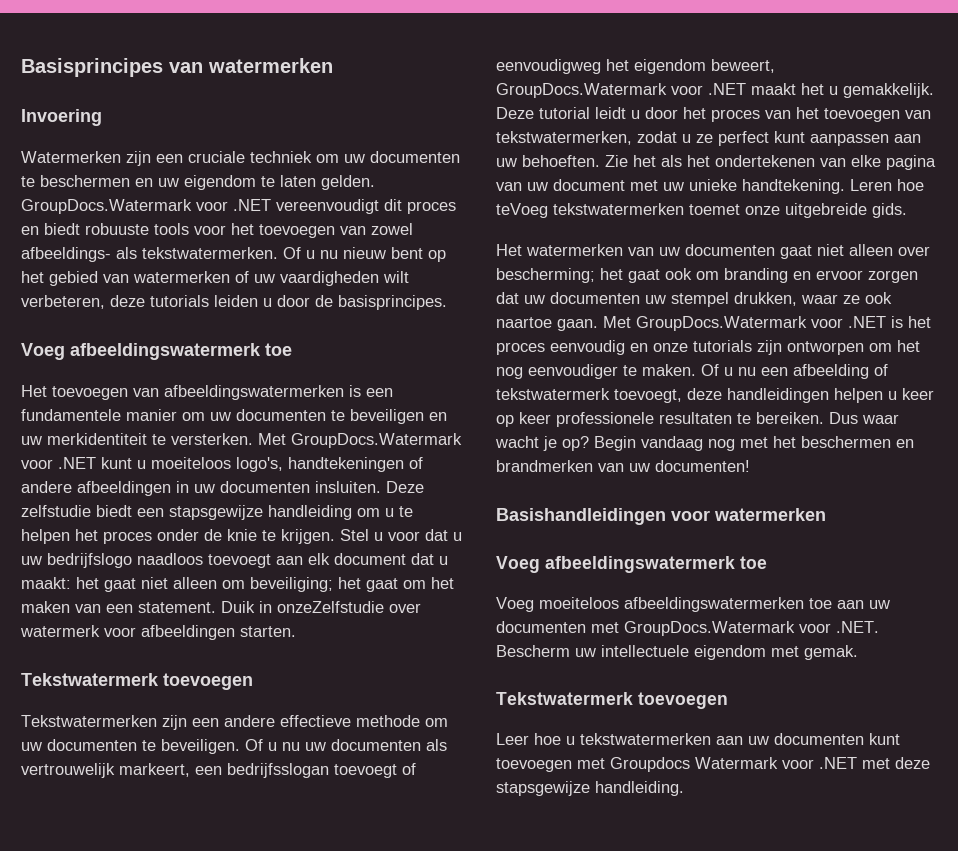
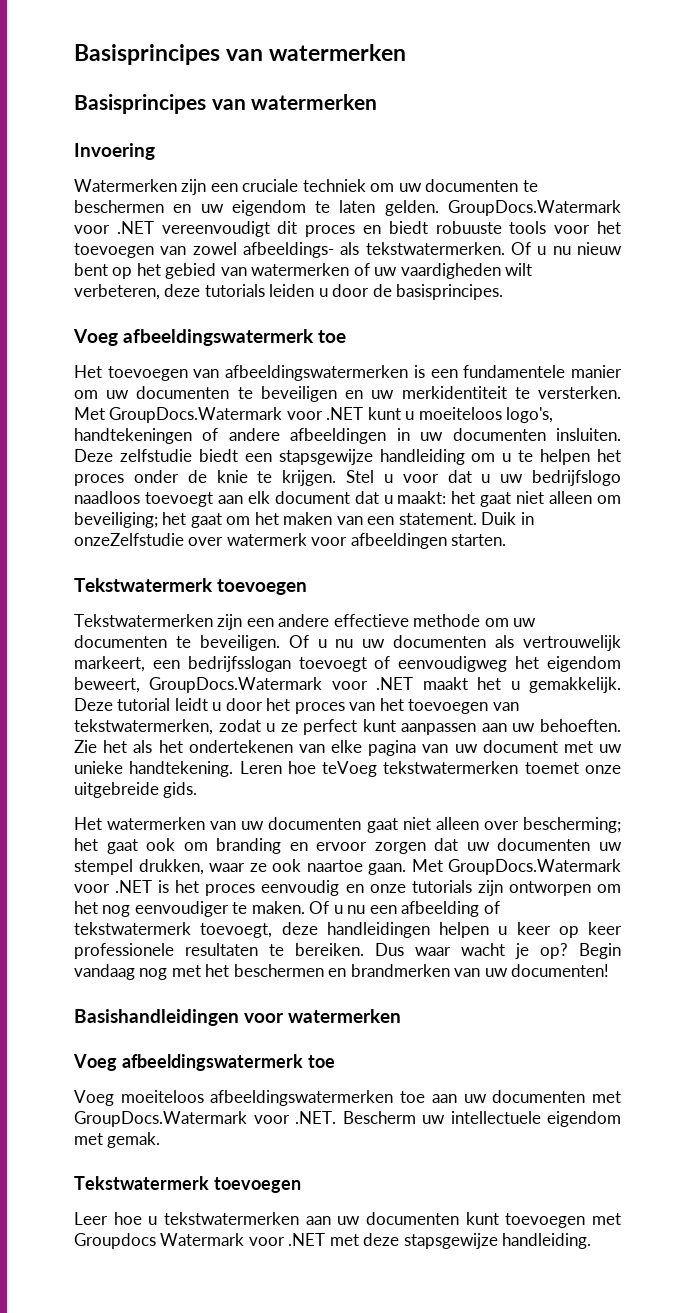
[21,58,333,77] Basisprincipes van watermerken -> [74,44,407,65] [74,94,378,114] Basisprincipes van watermerken // Basisprincipes van watermerken

